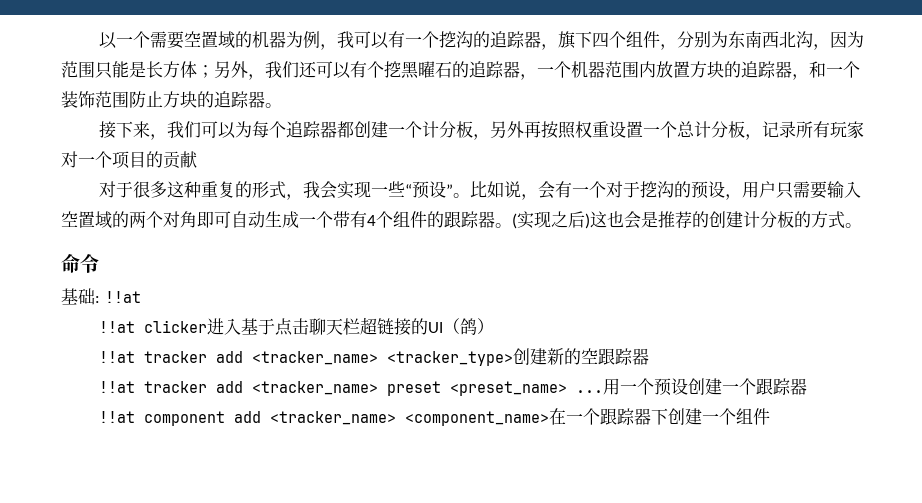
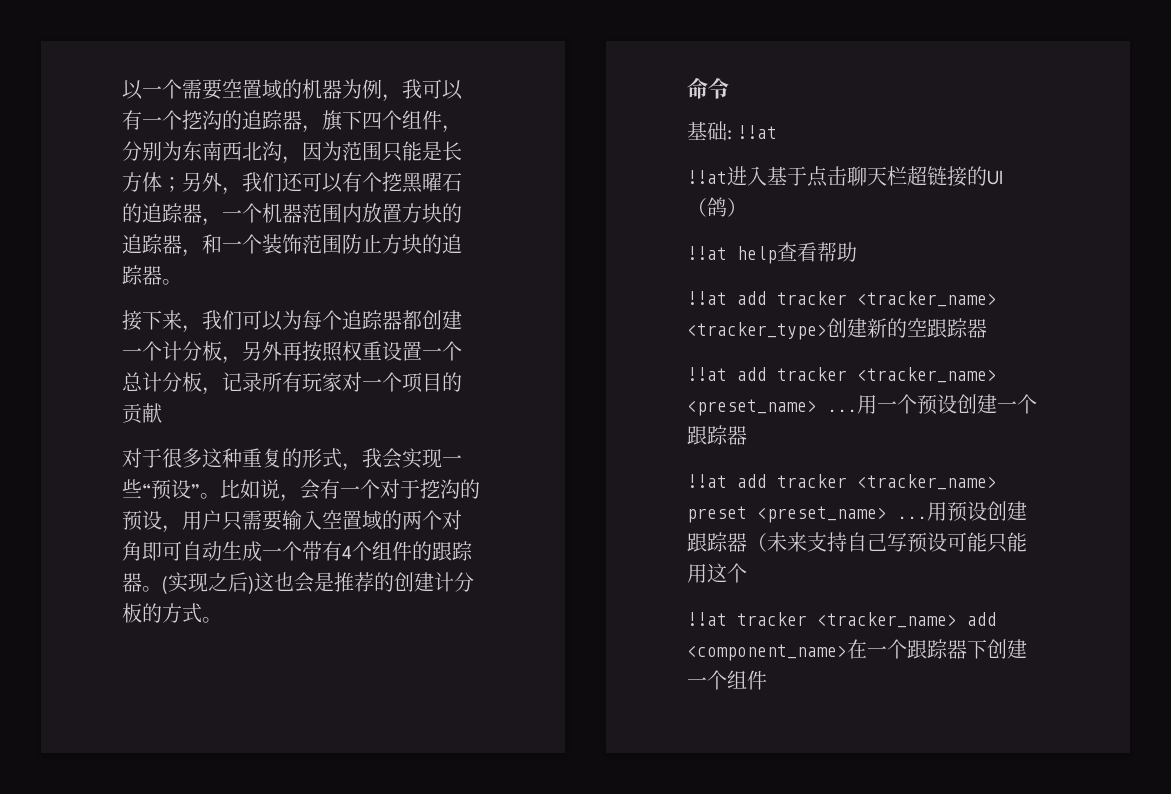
[144,320,208,333] clicker -> (727, 177) none
[144,351,244,363] tracker add -> [737,242,857,264] [687,291,847,305] help查看帮助 // !!at add tracker
[144,381,442,396] tracker add <tracker_name> preset -> [737,367,997,383] add tracker <tracker_name>
[144,411,397,426] component add <tracker_name> -> [737,474,997,490] [687,501,1027,523] [687,532,1027,553] [687,563,747,583] [687,612,997,628] add tracker <tracker_name> preset <preset_name> ...用预设创建跟踪器（未来支持自己写预设可能只能用这个 // !!at tracker <tracker_name> add

